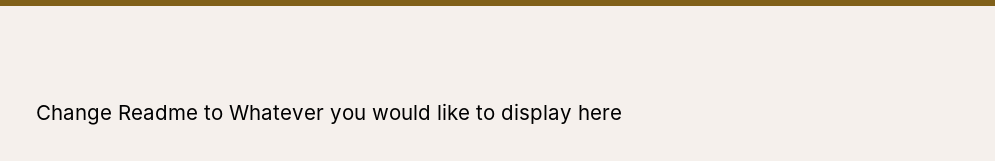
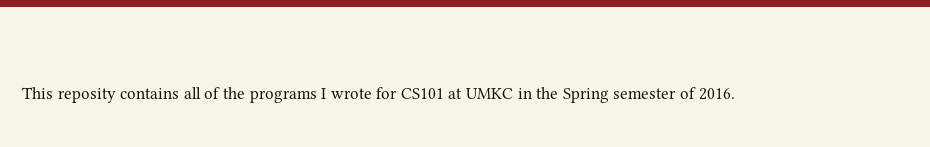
[36,103,622,125] Change Readme to Whatever you would like to display here -> [22,87,735,103] This reposity contains all of the programs I wrote for CS101 at UMKC in the Spring semester of 2016.

